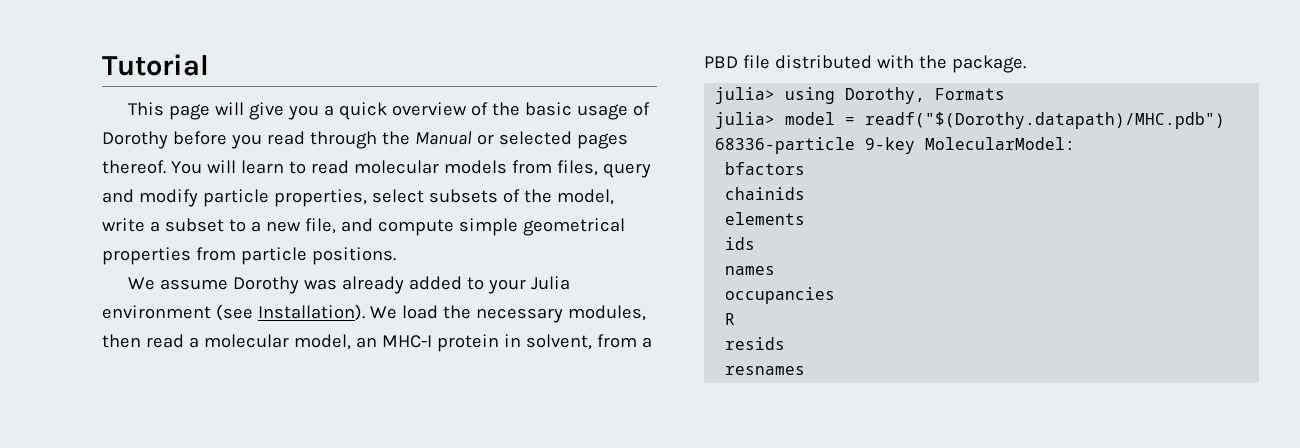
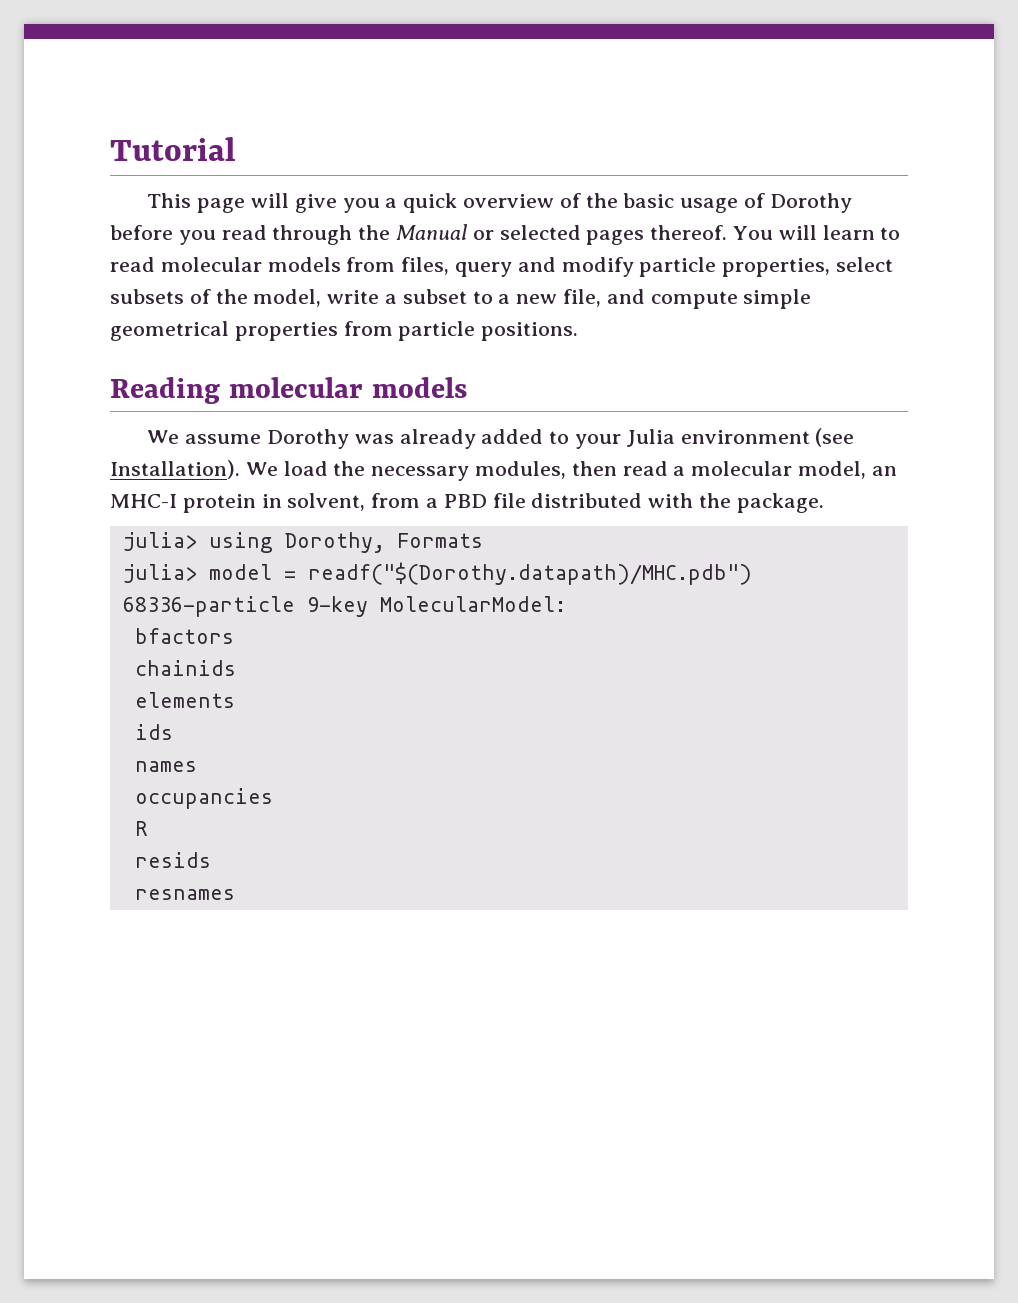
(396, 256) none -> [110,377,467,404] // Reading molecular models

